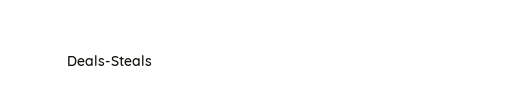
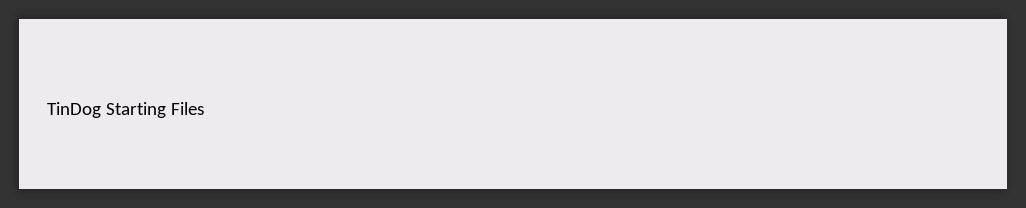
[67,55,152,66] Deals-Steals -> [47,102,204,118] TinDog Starting Files

